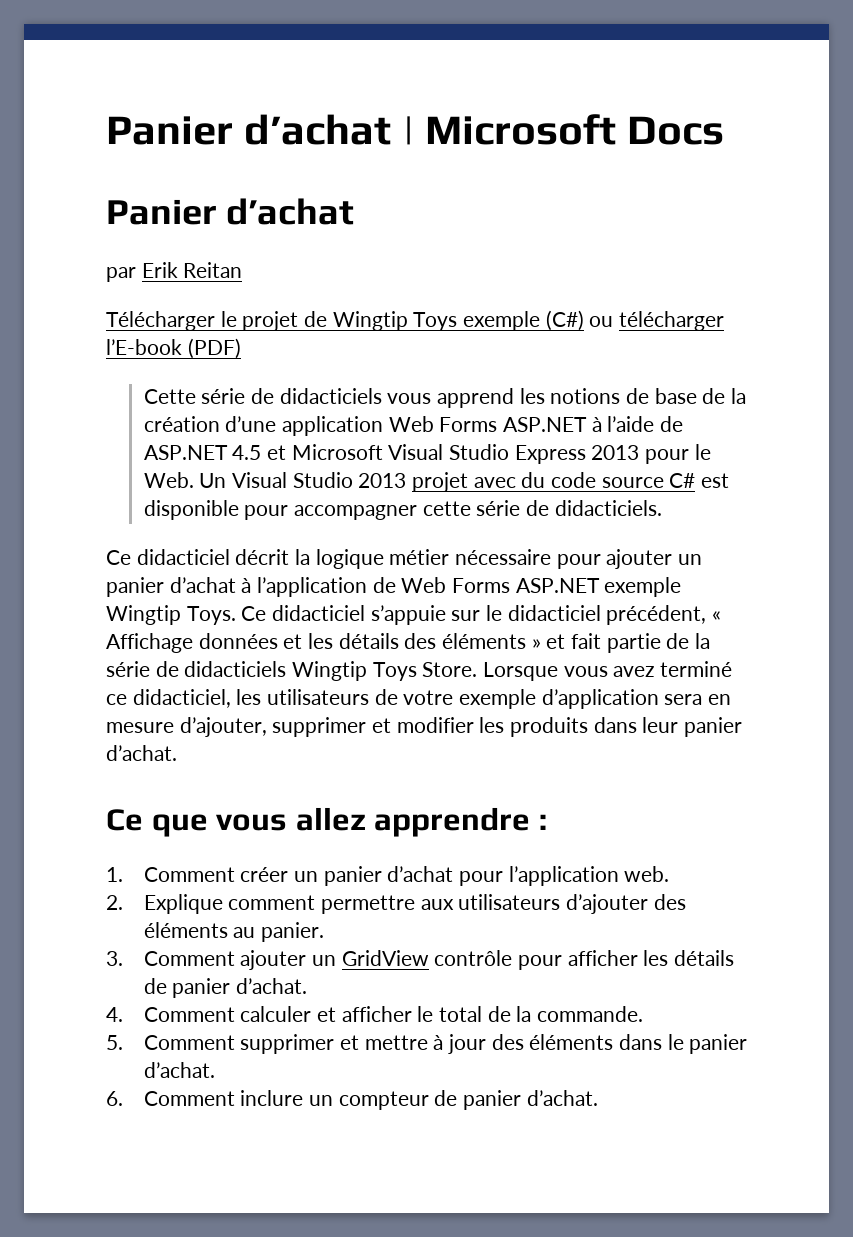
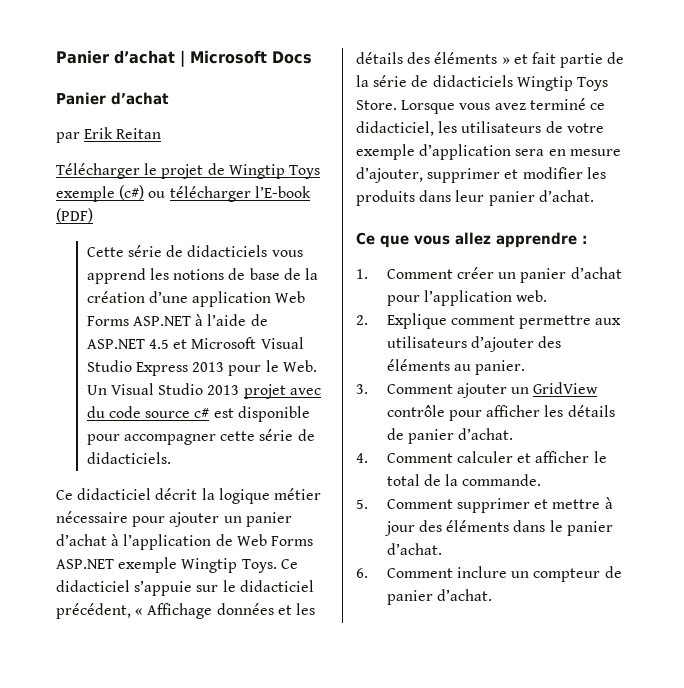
[545,310,584,331] (C#) -> [119,185,145,200] (c#)
[669,473,696,488] C# -> [194,408,210,418] c#

